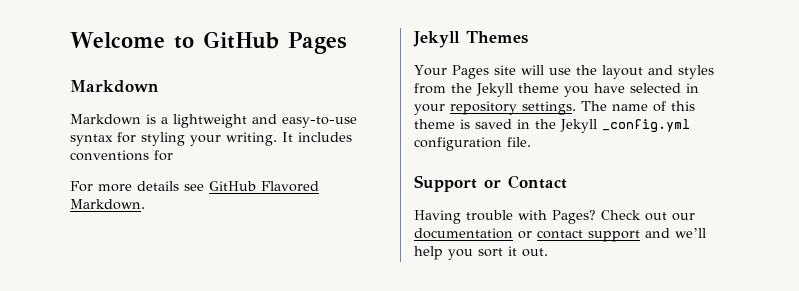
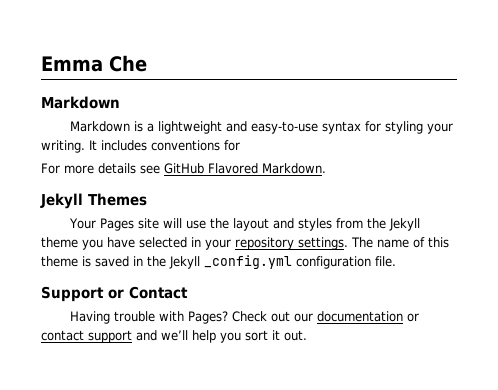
[70,31,347,54] Welcome to GitHub Pages -> [41,55,147,72] Emma Che

